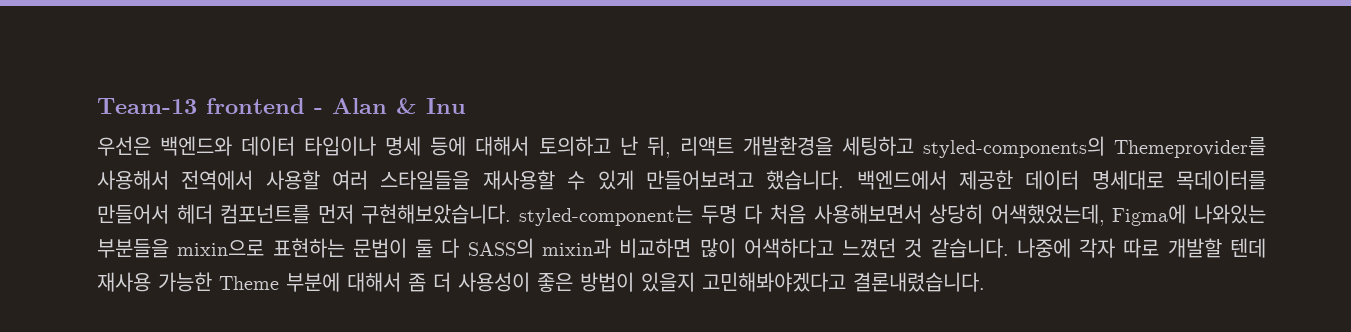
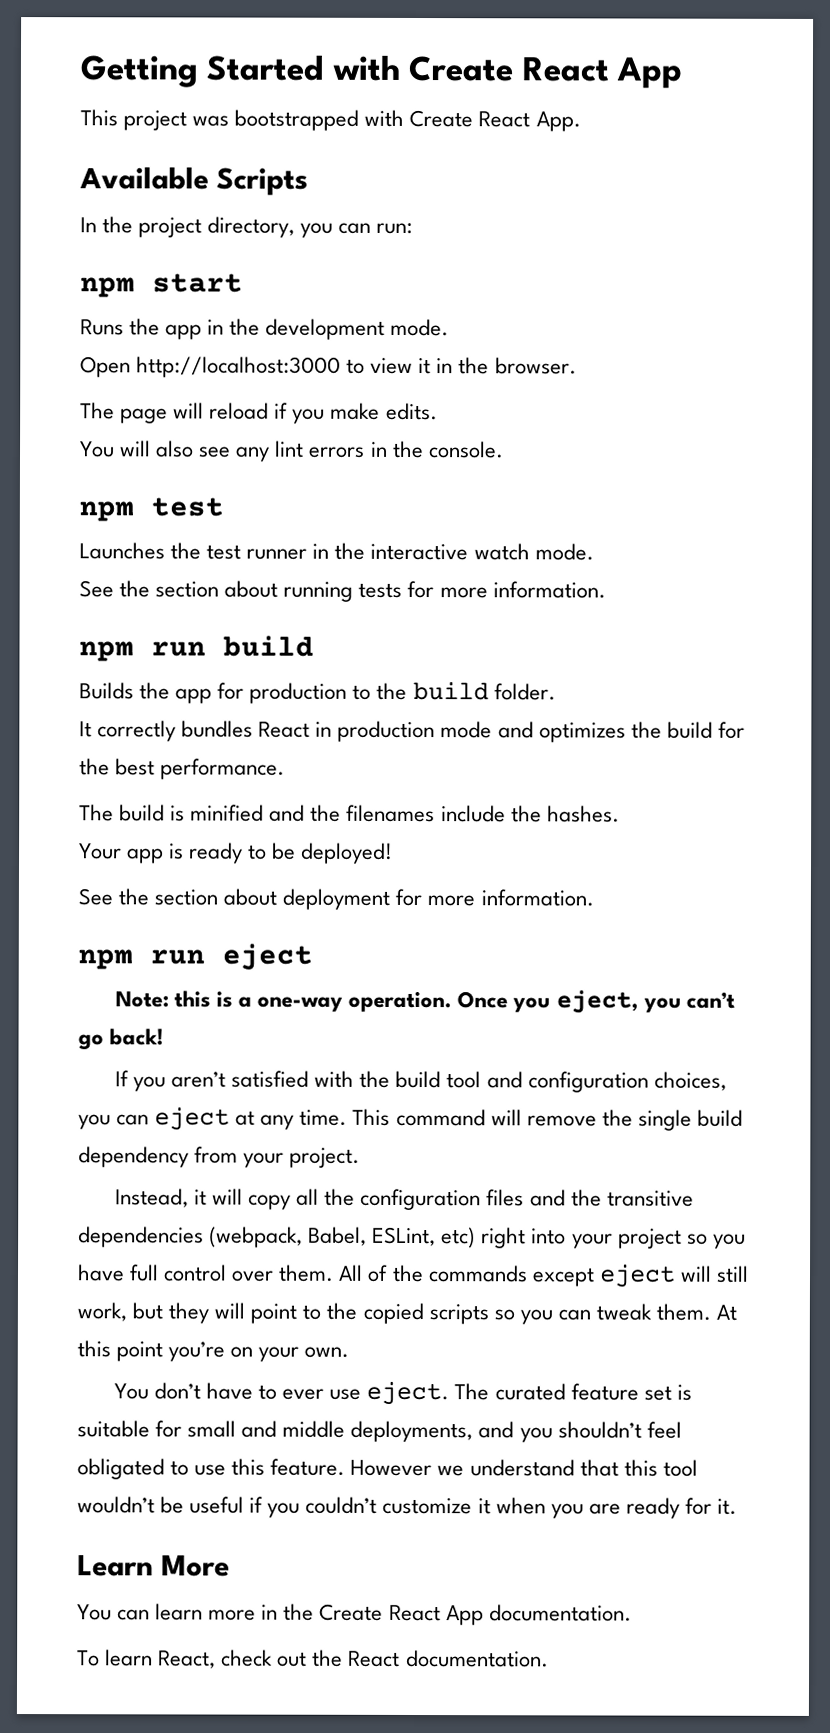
[97,98,466,114] [97,136,1266,158] [97,170,1267,190] [97,204,1267,226] [97,238,1267,258] [97,272,985,292] Team-13 frontend - Alan & Inu // 우선은 백엔드와 데이터 타입이나 명세 등에 대해서 토의하고 난 뒤, 리액트 개발환경을 세팅하고 styled-components의 Themeprovider를 사용해서 전역에서 사용할 여러 스타일들을 재사용할 수 있게 만들어보려고 했습니다. 백엔드에서 제공한 데이터 명세대로 목데이터를 만들어서 헤더 컴포넌트를 먼저 구현해보았습니다. styled-component는 두명 다 처음 사용해보면서 상당히 어색했었는데, Figma에 나와있는 부분들을 mixin으로 표현하는 문법이 둘 다 SASS의 mixin과 비교하면 많이 어색하다고 느꼈던 것 같습니다. 나중에 각자 따로 개발할 텐데 재사용 가능한 Theme 부분에 대해서 좀 더 사용성이 좋은 방법이 있을지 고민해봐야겠다고 결론내렸습니다. -> [80,54,683,89] [80,109,581,132] [79,167,309,196] [80,216,414,238] [80,273,243,298] [80,318,450,340] [80,356,577,378] [80,402,438,424] [79,440,504,462] [79,497,224,522] [79,542,594,561] [79,580,606,602] [79,635,314,662] [79,681,556,704] [79,720,745,743] [79,758,286,780] [79,804,620,823] [79,842,394,864] [78,888,594,910] [78,943,313,970] [114,990,735,1014] [78,1028,165,1050] [114,1070,727,1093] [78,1107,743,1131] [78,1146,361,1168] [114,1188,694,1211] [78,1226,746,1249] [77,1264,749,1288] [77,1302,738,1325] [77,1340,350,1362] [113,1381,692,1406] [77,1420,682,1443] [77,1458,698,1480] [77,1496,737,1519] [77,1554,231,1577] [77,1603,632,1626] [77,1649,549,1669] Getting Started with Create React App // This project was bootstrapped with Create React App. // Available Scripts // In the project directory, you can run: // npm start // Runs the app in the development mode. // Open http://localhost:3000 to view it in the browser. // The page will reload if you make edits. // You will also see any lint errors in the console. // npm test // Launches the test runner in the interactive watch mode. // See the section about running tests for more information. // npm run build // Builds the app for production to the build folder. // It correctly bundles React in production mode and optimizes the build for the best performance. // The build is minified and the filenames include the hashes. // Your app is ready to be deployed! // See the section about deployment for more information. // npm run eject // Note: this is a one-way operation. Once you eject, you can’t go back! // If you aren’t satisfied with the build tool and configuration choices, you can eject at any time. This command will remove the single build dependency from your project. // Instead, it will copy all the configuration files and the transitive dependencies (webpack, Babel, ESLint, etc) right into your project so you have full control over them. All of the commands except eject will still work, but they will point to the copied scripts so you can tweak them. At this point you’re on your own. // You don’t have to ever use eject. The curated feature set is suitable for small and middle deployments, and you shouldn’t feel obligated to use this feature. However we understand that this tool wouldn’t be useful if you couldn’t customize it when you are ready for it. // Learn More // You can learn more in the Create React App documentation. // To learn React, check out the React documentation.

